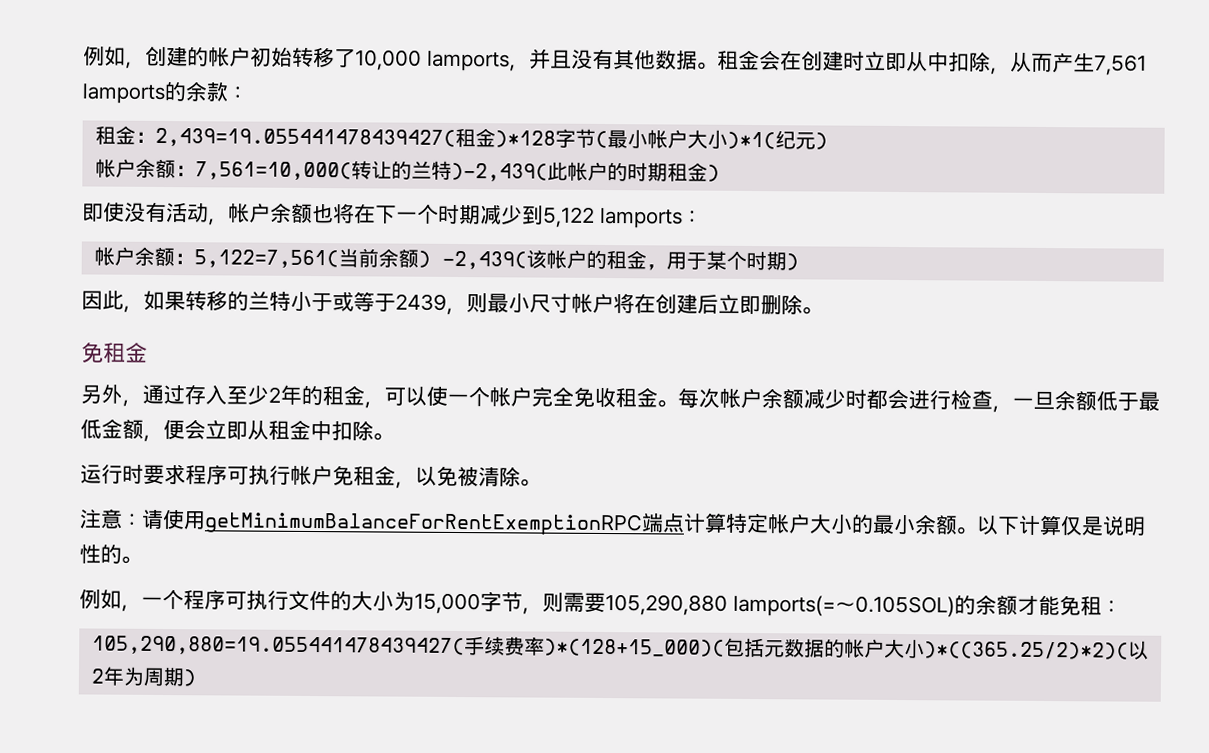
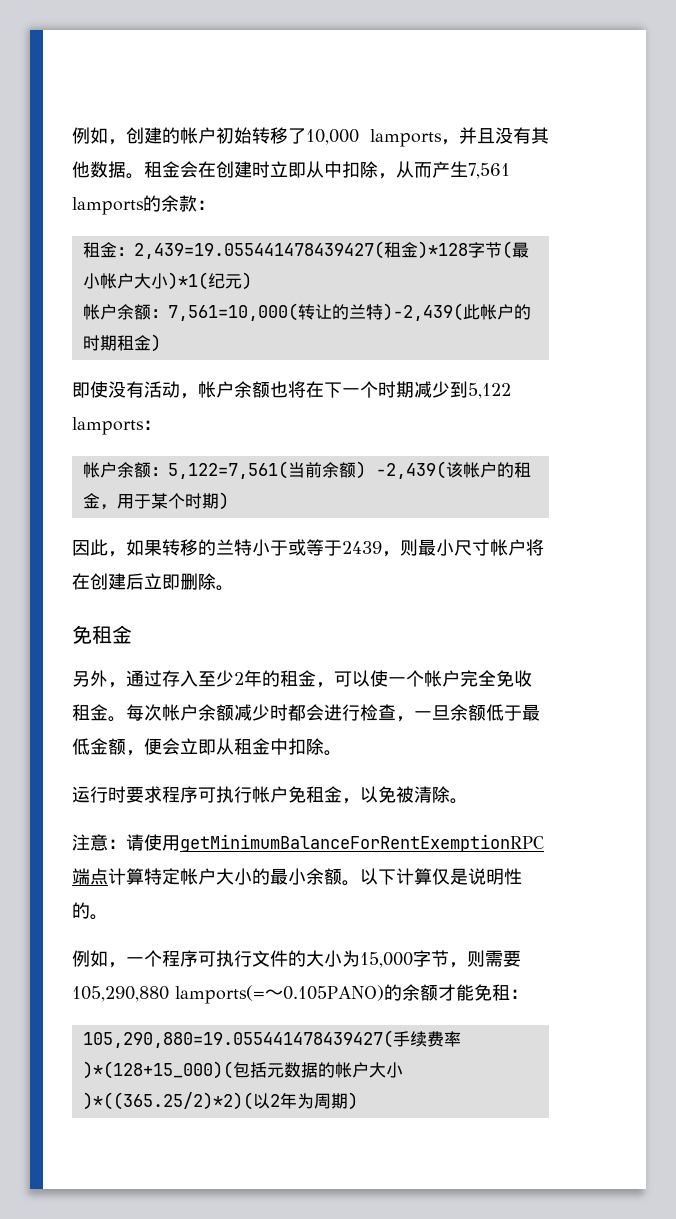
[854,595,955,618] 0.105SOL) -> [283,985,384,1001] 0.105PANO)

